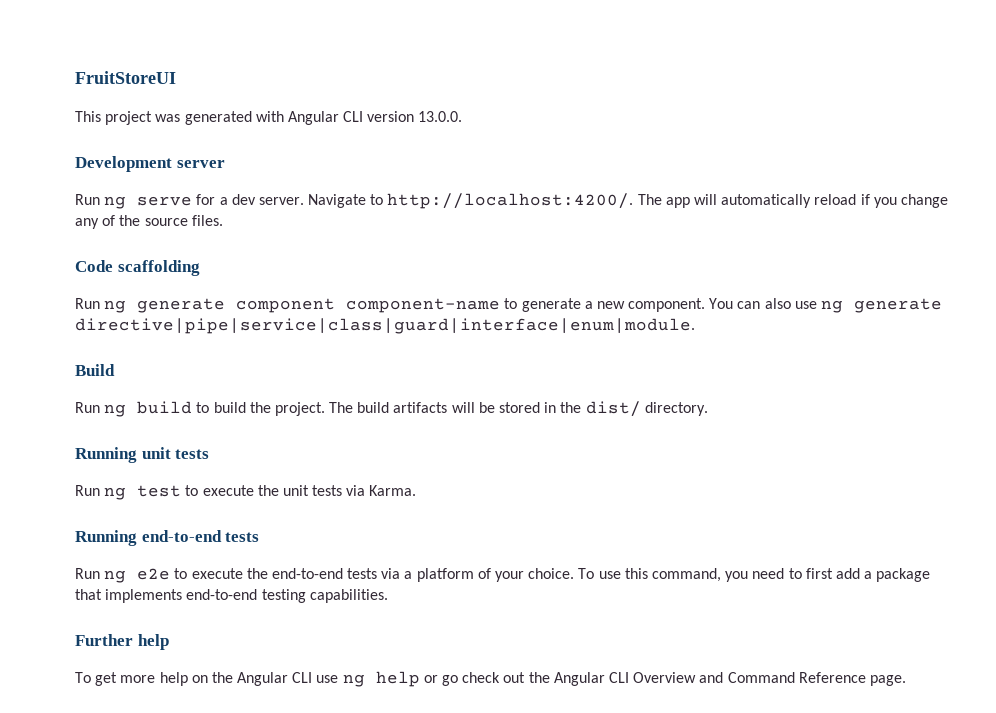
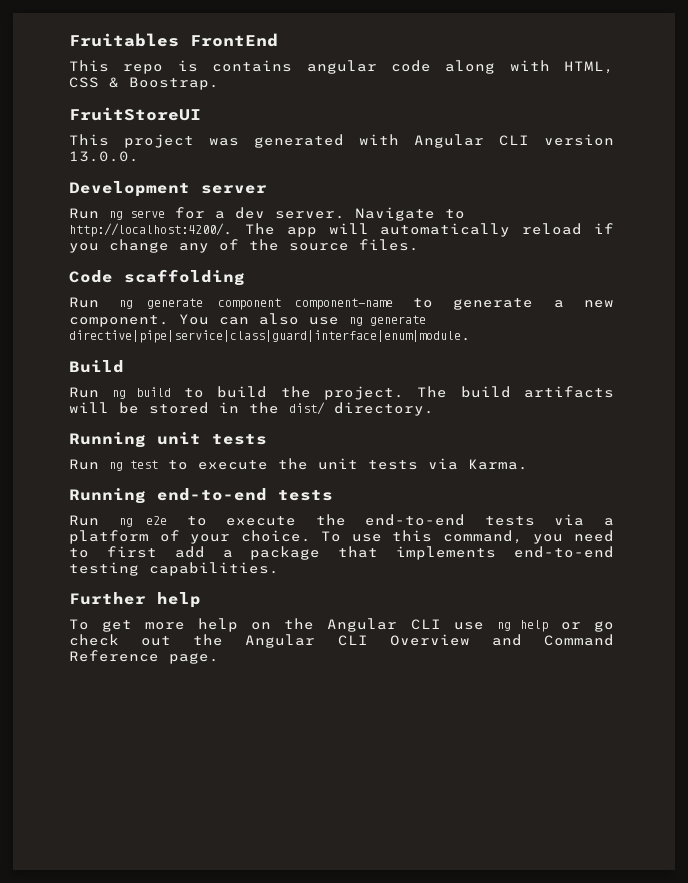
(75, 77) none -> [69,33,278,47] [69,60,614,74] [69,77,219,90] Fruitables FrontEnd // This repo is contains angular code along with HTML, CSS & Boostrap. //

